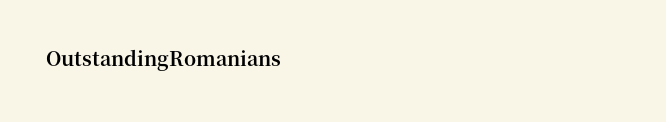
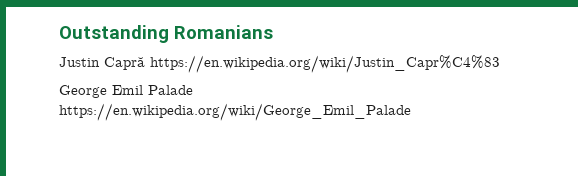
[46,49,281,71] OutstandingRomanians -> [59,25,273,43] [59,55,500,73] [59,85,193,98] [59,103,411,121] Outstanding Romanians // Justin Capră https://en.wikipedia.org/wiki/Justin_Capr%C4%83 // George Emil Palade https://en.wikipedia.org/wiki/George_Emil_Palade

